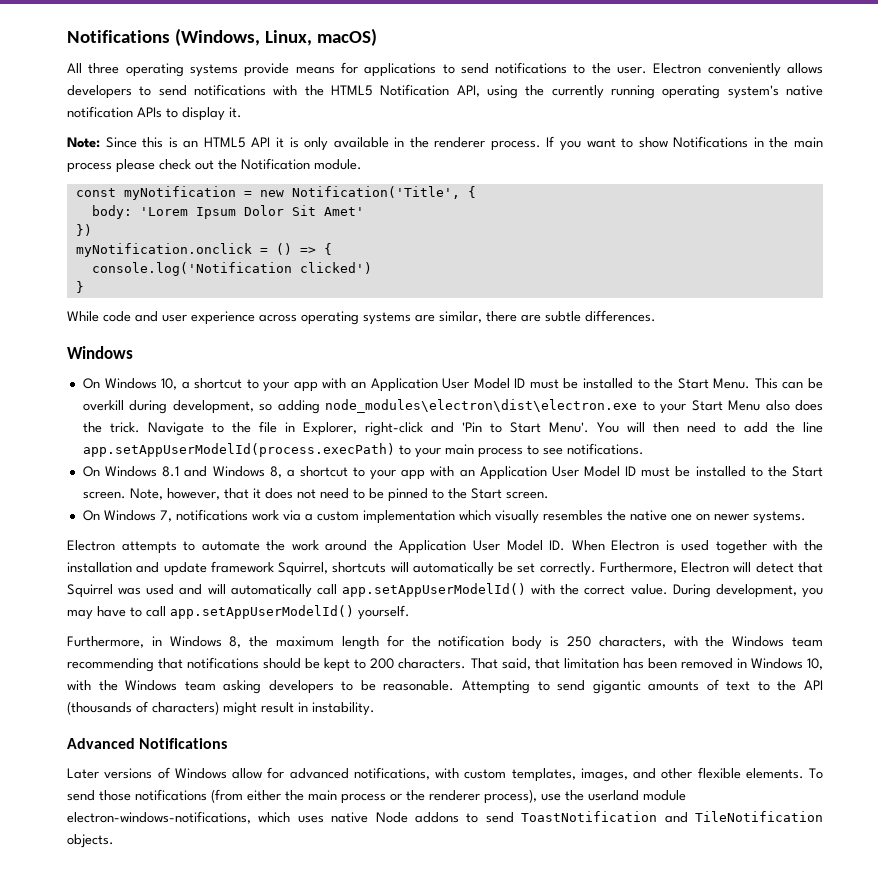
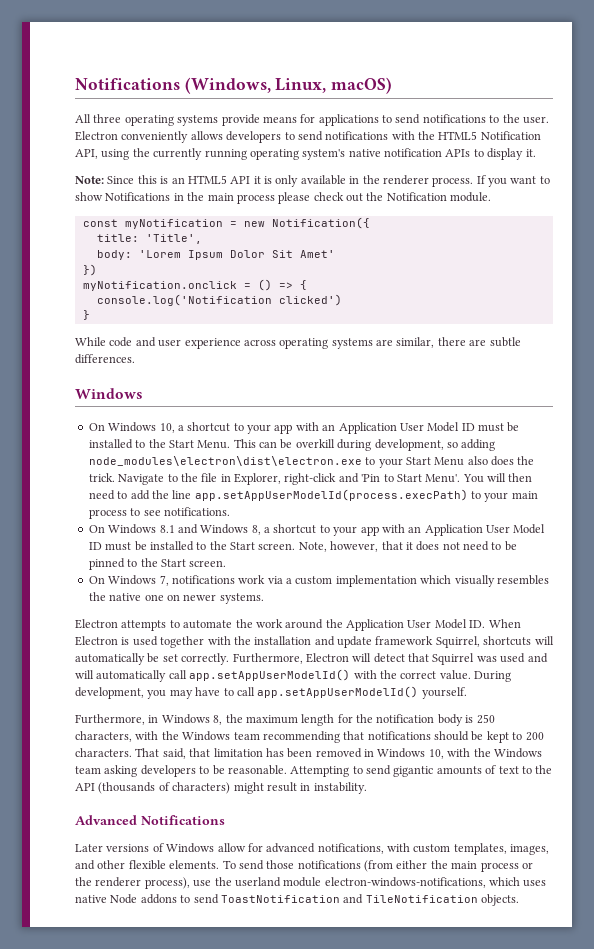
[291,186,476,199] Notification('Title', { -> [271,217,370,229] [96,234,202,244] Notification({ // title: 'Title',

